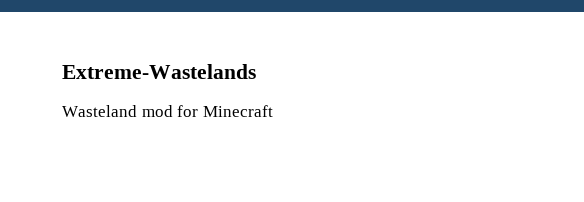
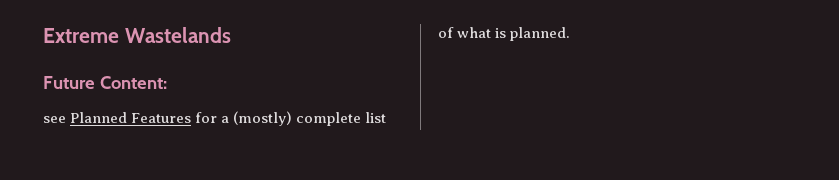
[62,64,256,79] [62,105,273,117] Extreme-Wastelands // Wasteland mod for Minecraft -> [43,27,231,43] [43,76,167,89] [43,111,387,126] [438,27,571,41] Extreme Wastelands // Future Content: // see Planned Features for a (mostly) complete list of what is planned.

